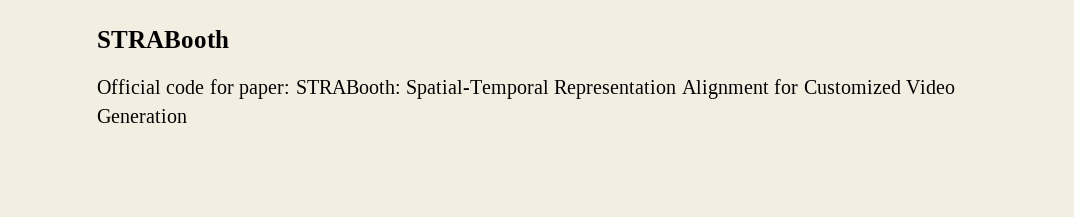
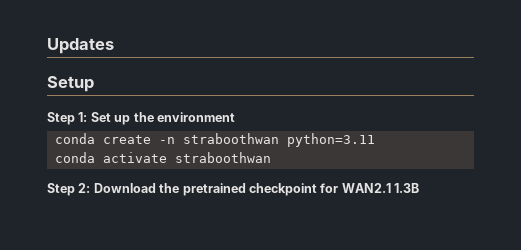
[97,30,229,48] [97,79,955,99] [97,109,187,123] STRABooth // Official code for paper: STRABooth: Spatial-Temporal Representation Alignment for Customized Video Generation -> [47,38,114,54] [47,76,94,92] [47,112,235,125] [54,133,375,147] [54,152,271,163] [47,183,419,196] Updates // Setup // Step 1: Set up the environment // conda create -n straboothwan python=3.11 // conda activate straboothwan // Step 2: Download the pretrained checkpoint for WAN2.1 1.3B

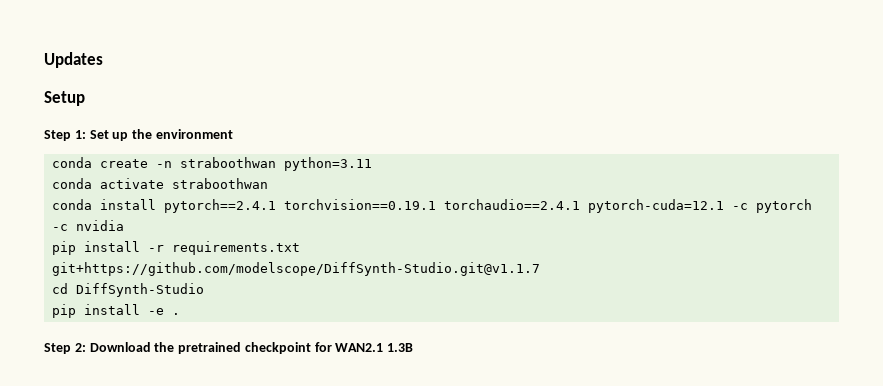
(271, 157) none -> [52,199,813,213] [52,220,125,231] [52,241,301,255] [52,262,541,276] [52,283,205,297] [52,304,181,318] // conda install pytorch==2.4.1 torchvision==0.19.1 torchaudio==2.4.1 pytorch-cuda=12.1 -c pytorch -c nvidia // pip install -r requirements.txt // git+https://github.com/modelscope/DiffSynth-Studio.git@v1.1.7 // cd DiffSynth-Studio // pip install -e .

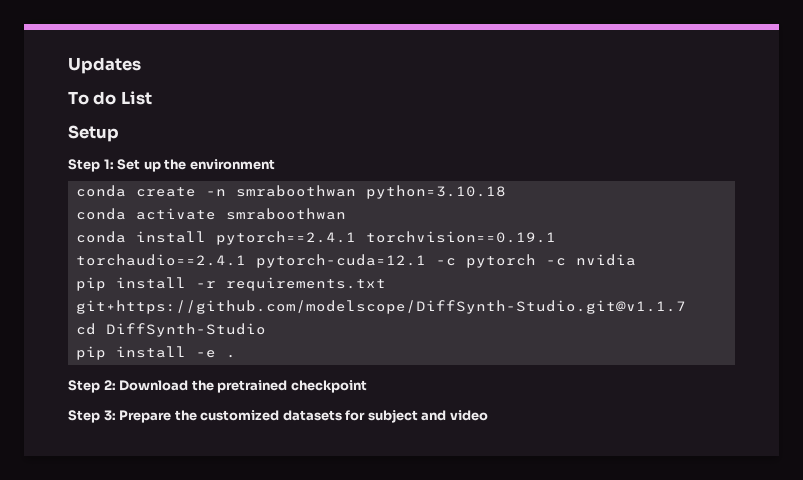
(103, 60) none -> [68,91,152,105] // To do List
[180,157,373,171] straboothwan python=3.11 -> [235,185,506,199] smraboothwan python=3.10.18
[172,178,269,189] straboothwan -> [225,208,346,220] smraboothwan
[314,342,414,352] for WAN2.1 1.3B -> [68,409,488,423] // Step 3: Prepare the customized datasets for subject and video

